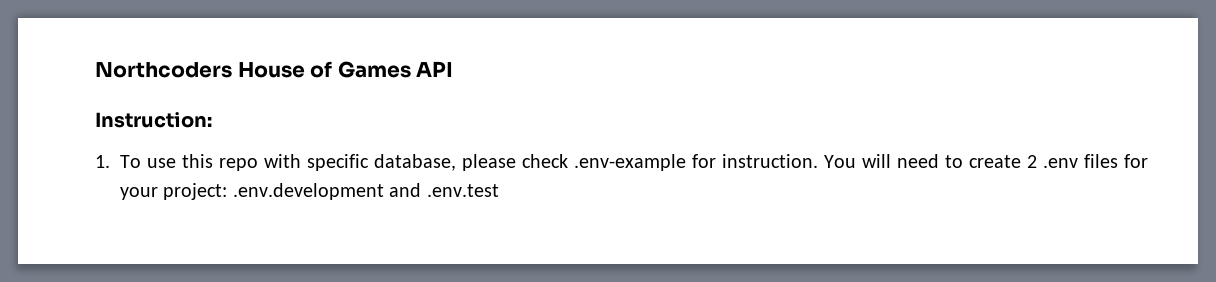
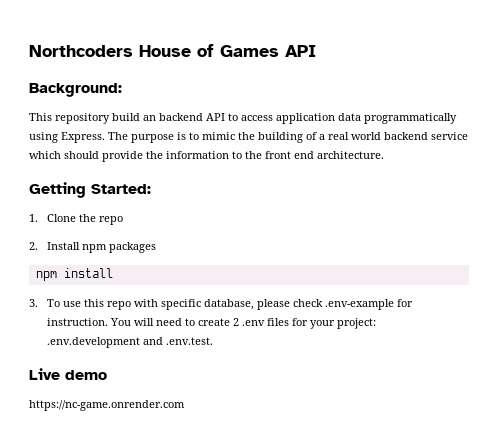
[95,112,212,128] [95,155,110,168] Instruction: // 1. -> [29,83,122,97] [29,113,457,124] [29,132,468,143] [29,151,384,162] [29,182,151,198] [29,214,124,225] [29,242,157,253] [35,268,113,281] [29,299,38,307] Background: // This repository build an backend API to access application data programmatically using Express. The purpose is to mimic the building of a real world backend service which should provide the information to the front end architecture. // Getting Started: // 1. Clone the repo // 2. Install npm packages // npm install // 3.
[426,184,499,197] .env.test -> [166,337,214,345] [29,368,107,380] [29,400,185,411] .env.test. // Live demo // https://nc-game.onrender.com

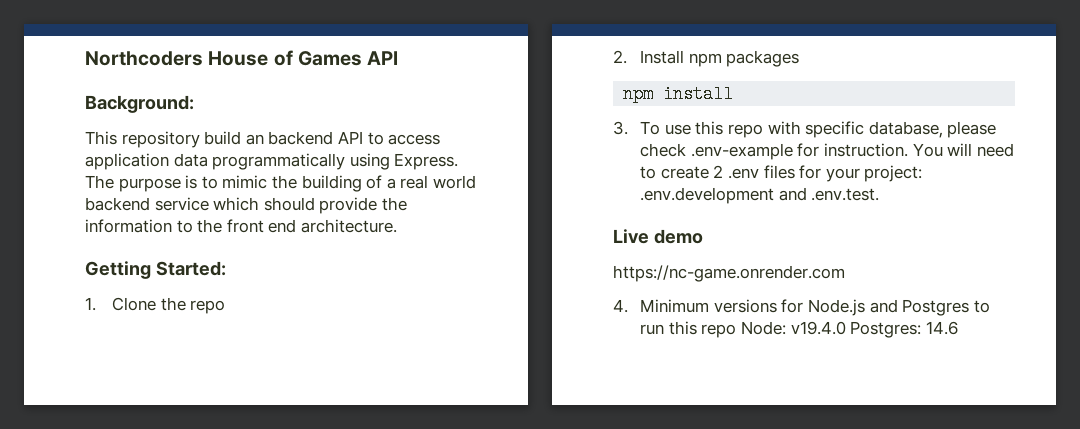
(185, 405) none -> [613,299,990,316] [640,321,958,338] // 4. Minimum versions for Node.js and Postgres to run this repo Node: v19.4.0 Postgres: 14.6

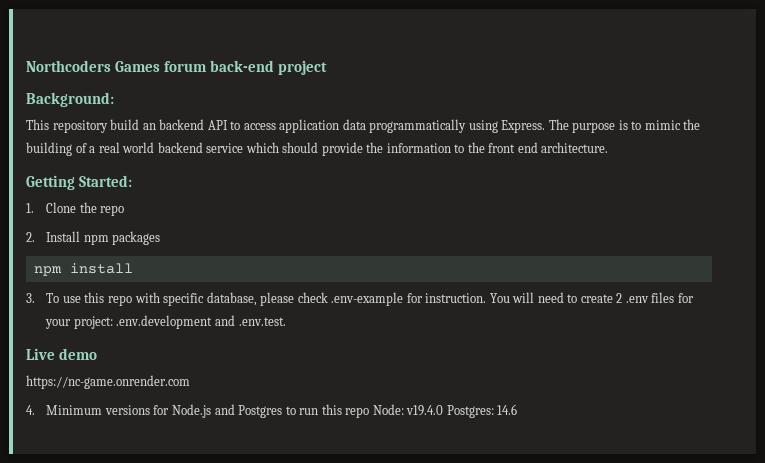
[208,50,399,66] House of Games API -> [115,60,328,75] Games forum back-end project

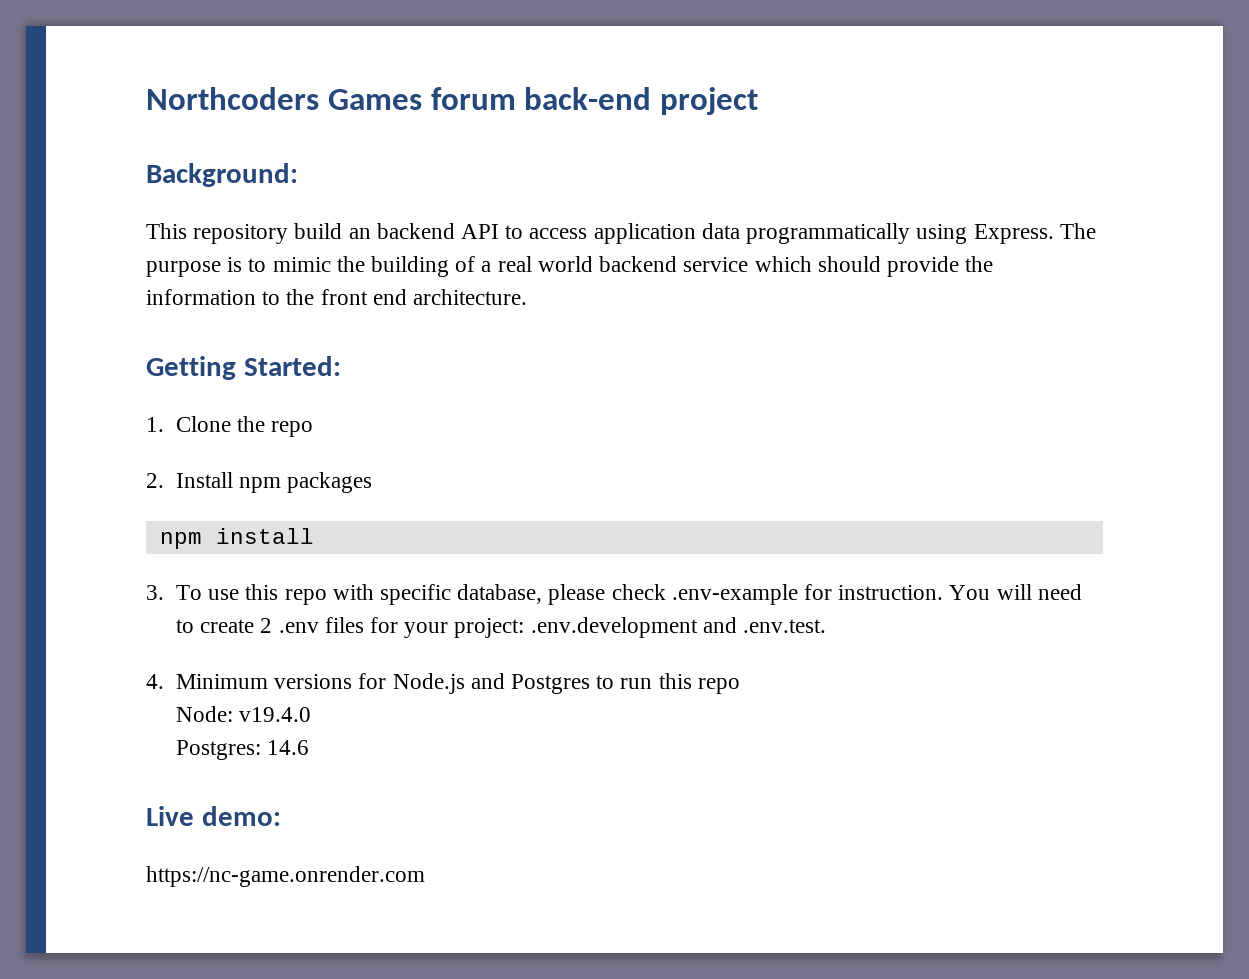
[26,348,97,360] [26,375,190,389] // Live demo // https://nc-game.onrender.com -> (827, 626) none
(370, 412) none -> (740, 686) //
(444, 410) none -> (312, 714) //
(518, 409) none -> [146,806,281,826] [146,866,425,887] // Live demo: // https://nc-game.onrender.com

